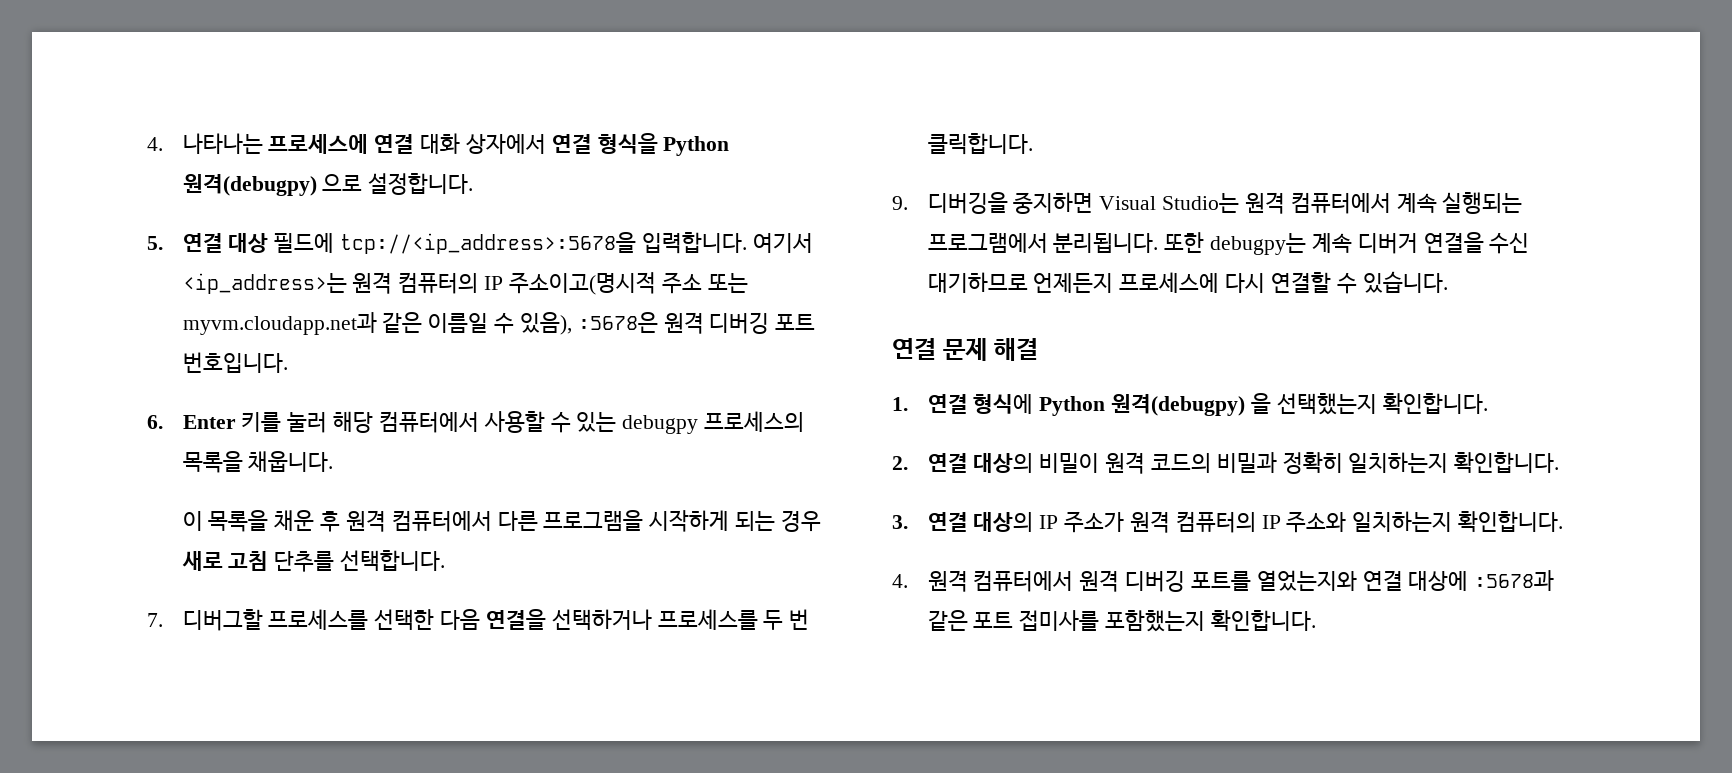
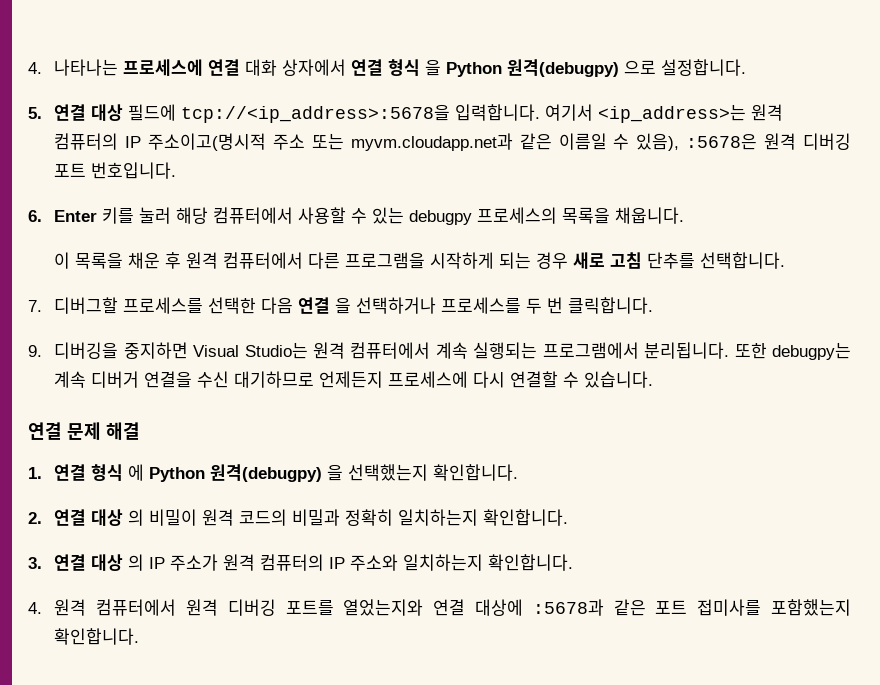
[597,133,658,154] 형식을 -> [388,59,442,76] 형식 을
[485,609,546,630] 연결을 -> [298,297,352,314] 연결 을
[973,394,1034,414] 형식에 -> [91,464,145,481] 형식 에
[973,453,1034,473] 대상의 -> [91,509,145,526] 대상 의
[973,512,1034,532] 대상의 -> [91,554,145,571] 대상 의

